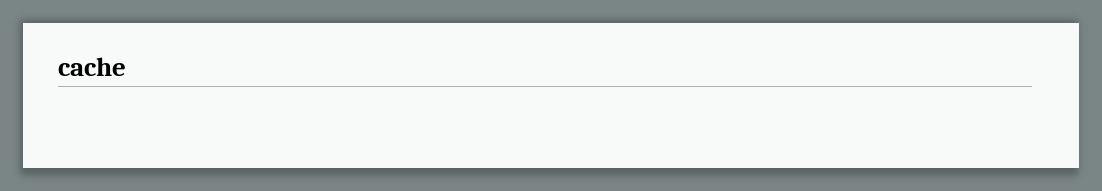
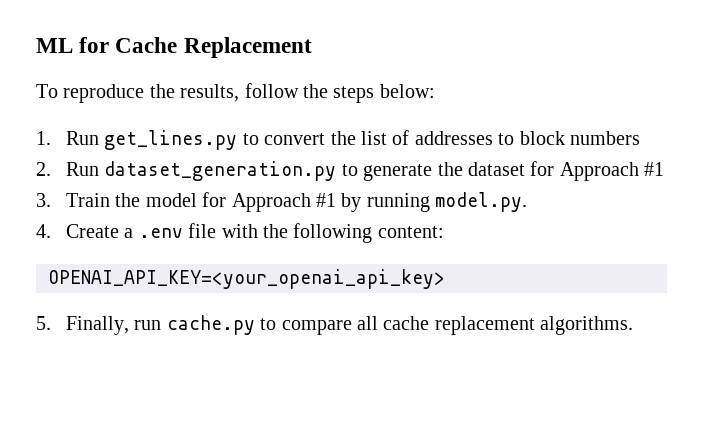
[58,57,126,76] cache -> [36,37,312,58] [36,83,435,103] [36,130,641,150] [36,161,665,181] [36,192,528,212] [36,223,444,243] [48,269,445,289] [36,315,634,335] ML for Cache Replacement // To reproduce the results, follow the steps below: // 1. Run get_lines.py to convert the list of addresses to block numbers // 2. Run dataset_generation.py to generate the dataset for Approach #1 // 3. Train the model for Approach #1 by running model.py. // 4. Create a .env file with the following content: // OPENAI_API_KEY=<your_openai_api_key> // 5. Finally, run cache.py to compare all cache replacement algorithms.

